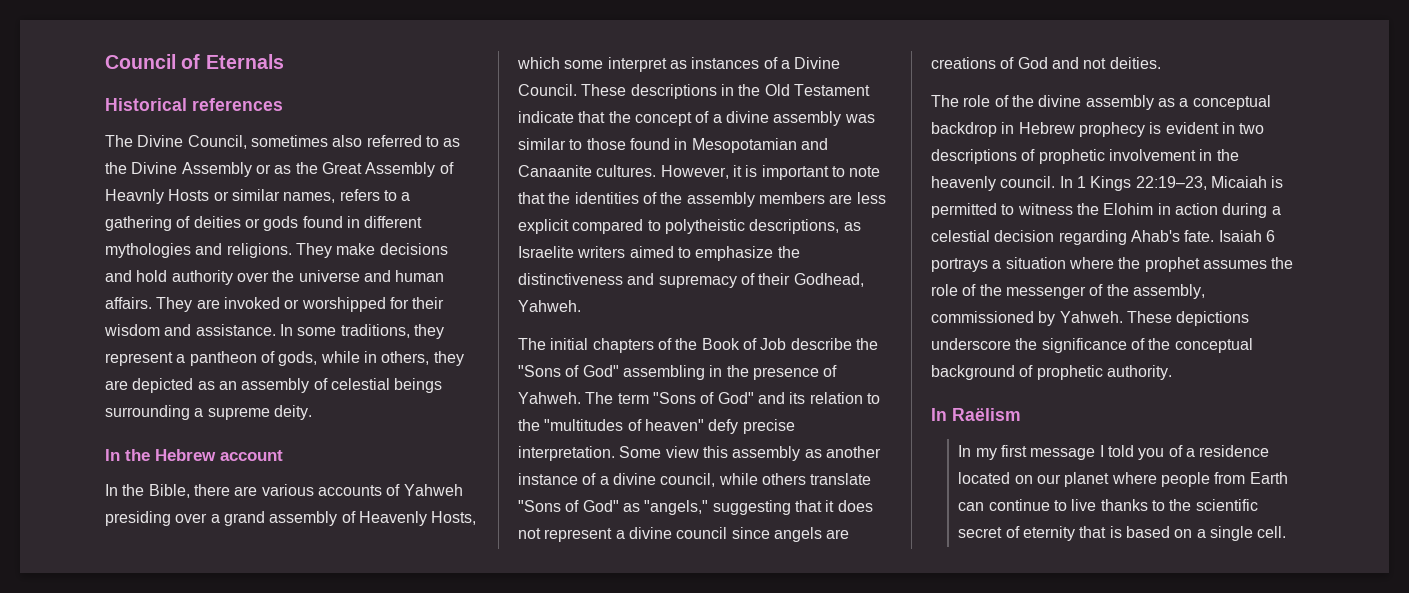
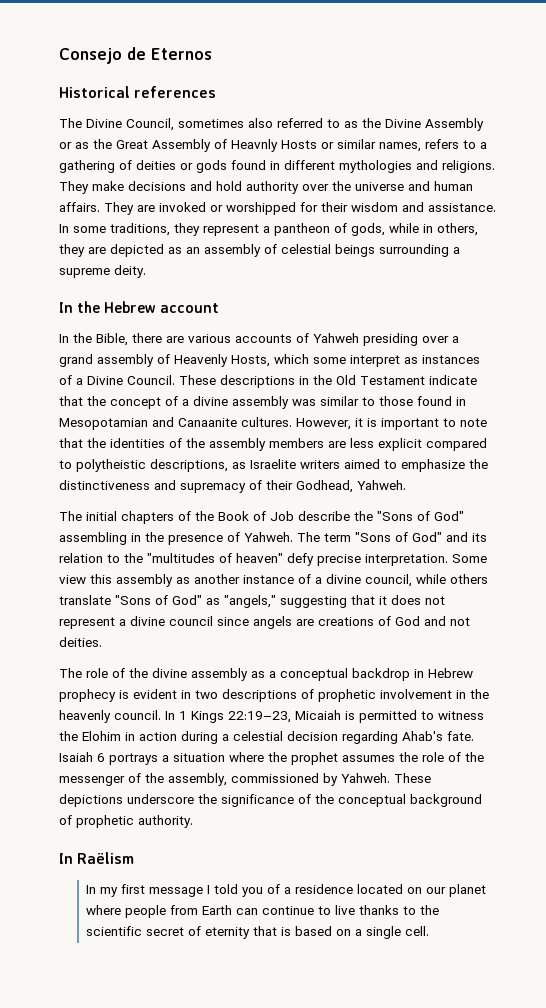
[105,54,284,69] Council of Eternals -> [59,47,212,64] Consejo de Eternos

